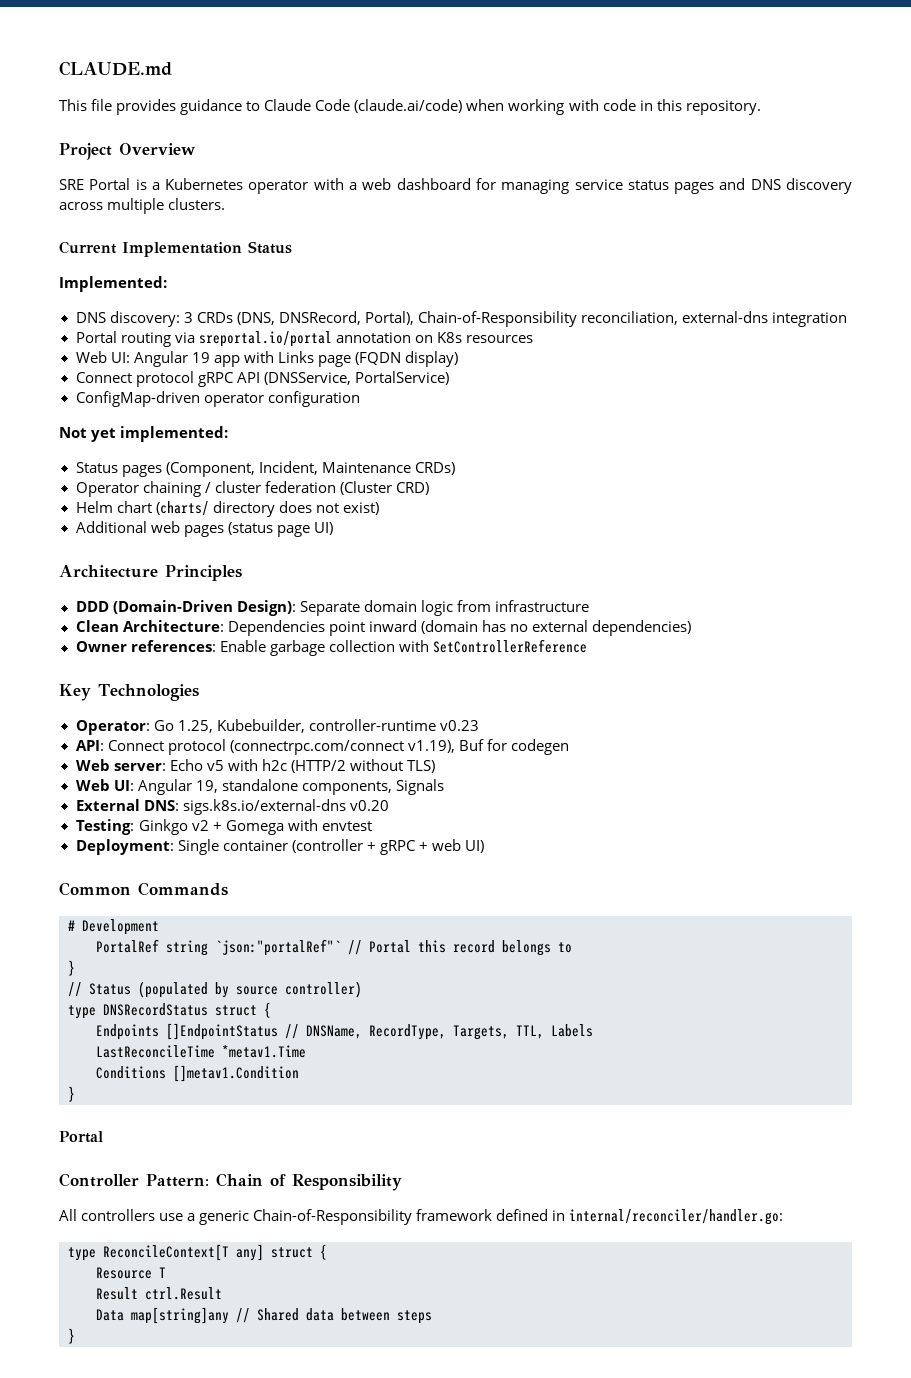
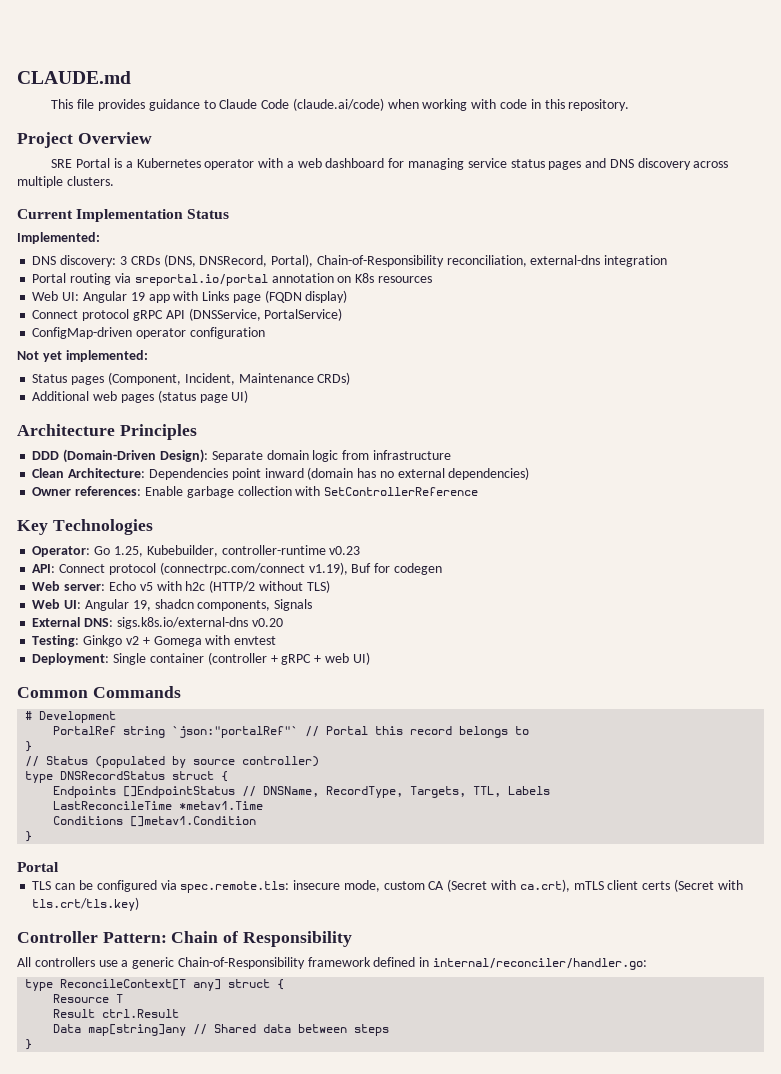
[75,481,429,497] [75,501,379,517] // Operator chaining / cluster federation (Cluster CRD) // Helm chart (charts/ directory does not exist) -> (351, 378) none
[221,779,298,791] standalone -> [154,599,194,609] shadcn
(103, 1137) none -> [32,879,743,893] [32,897,140,911] // TLS can be configured via spec.remote.tls: insecure mode, custom CA (Secret with ca.crt), mTLS client certs (Secret with tls.crt/tls.key)

